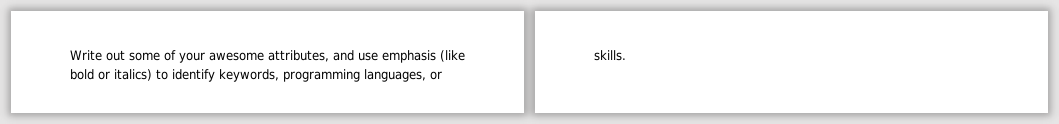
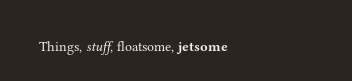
[70,50,465,63] [70,69,442,82] [594,50,626,61] Write out some of your awesome attributes, and use emphasis (like bold or italics) to identify keywords, programming languages, or skills. -> [39,41,228,55] Things, stuff, floatsome, jetsome

